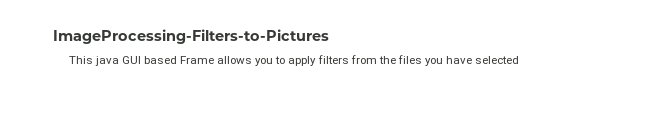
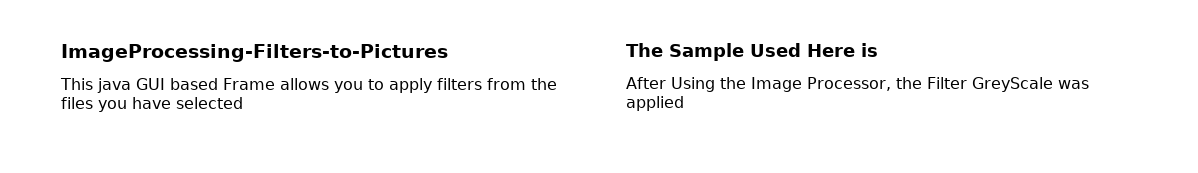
(520, 60) none -> [626,43,878,61] [626,77,1089,92] [626,96,684,111] // The Sample Used Here is // After Using the Image Processor, the Filter GreyScale was applied

